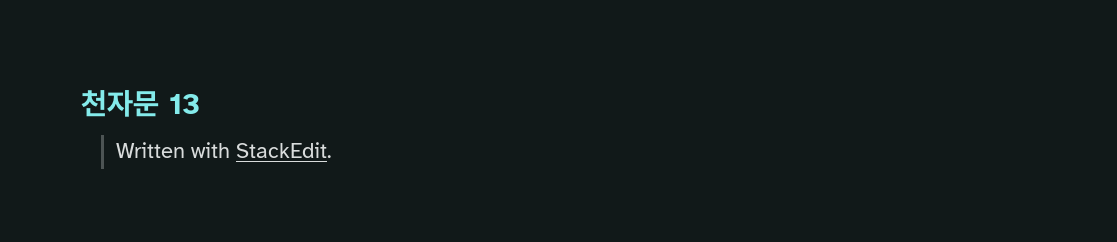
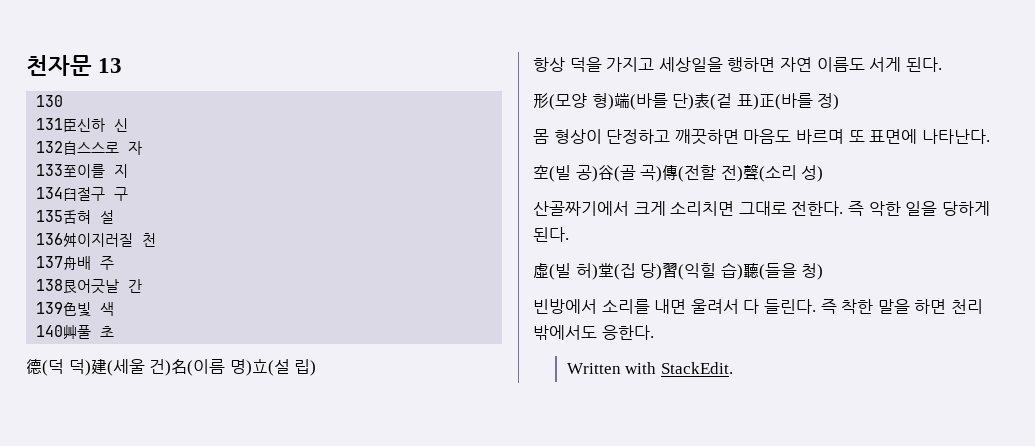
(200, 104) none -> [36,95,64,107] [36,118,129,132] [36,141,143,155] [36,164,129,178] [36,187,129,201] [36,210,115,224] [36,233,157,247] [36,256,115,270] [36,279,143,294] [36,302,115,317] [36,325,115,339] [26,359,317,376] [533,57,942,72] [533,93,840,110] [533,129,990,145] [533,165,824,182] [533,201,990,216] [533,227,569,242] [533,262,824,280] [533,299,983,314] [533,325,654,340] // 130 // 131臣신하 신 // 132自스스로 자 // 133至이를 지 // 134臼절구 구 // 135舌혀 설 // 136舛이지러질 천 // 137舟배 주 // 138艮어긋날 간 // 139色빛 색 // 140艸풀 초 // 德(덕 덕)建(세울 건)名(이름 명)立(설 립) // 항상 덕을 가지고 세상일을 행하면 자연 이름도 서게 된다. // 形(모양 형)端(바를 단)表(겉 표)正(바를 정) // 몸 형상이 단정하고 깨끗하면 마음도 바르며 또 표면에 나타난다. // 空(빌 공)谷(골 곡)傳(전할 전)聲(소리 성) // 산골짜기에서 크게 소리치면 그대로 전한다. 즉 악한 일을 당하게 된다. // 虛(빌 허)堂(집 당)習(익힐 습)聽(들을 청) // 빈방에서 소리를 내면 울려서 다 들린다. 즉 착한 말을 하면 천리 밖에서도 응한다.

